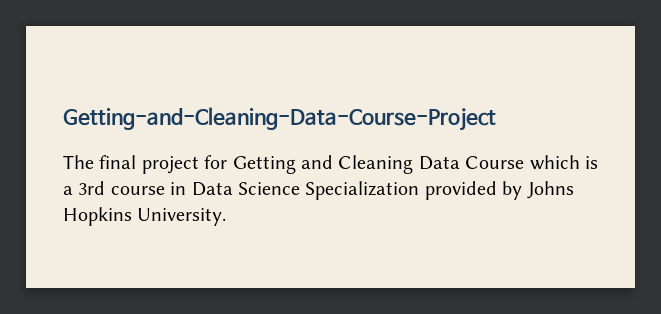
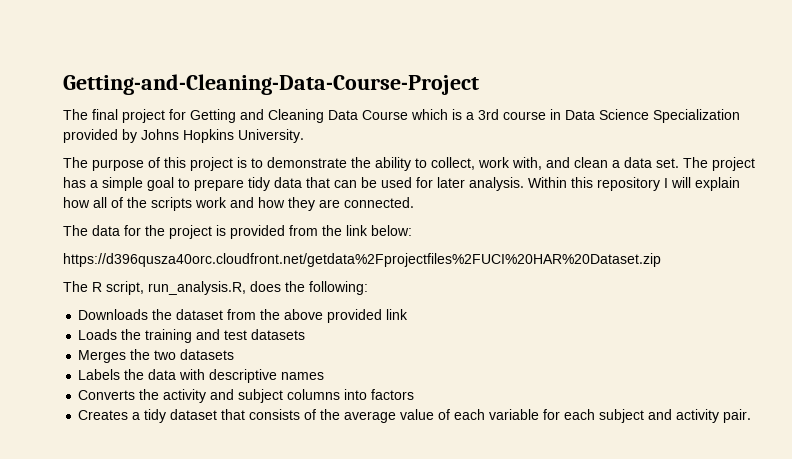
(227, 217) none -> [63,157,755,171] [63,177,740,191] [63,197,414,211] [63,225,412,239] [63,253,661,267] [63,281,368,295] [78,309,409,323] [78,329,306,343] [78,349,235,363] [78,369,325,383] [78,389,415,403] [78,409,752,423] // The purpose of this project is to demonstrate the ability to collect, work with, and clean a data set. The project has a simple goal to prepare tidy data that can be used for later analysis. Within this repository I will explain how all of the scripts work and how they are connected. // The data for the project is provided from the link below: // https://d396qusza40orc.cloudfront.net/getdata%2Fprojectfiles%2FUCI%20HAR%20Dataset.zip // The R script, run_analysis.R, does the following: // Downloads the dataset from the above provided link // Loads the training and test datasets // Merges the two datasets // Labels the data with descriptive names // Converts the activity and subject columns into factors // Creates a tidy dataset that consists of the average value of each variable for each subject and activity pair.

